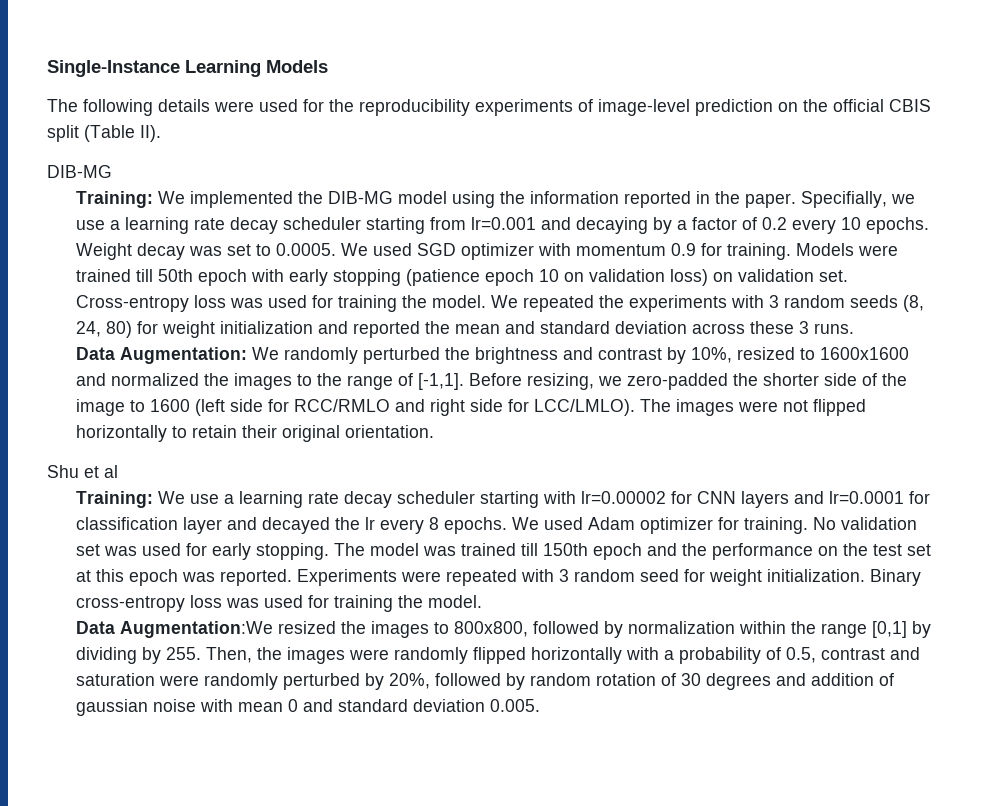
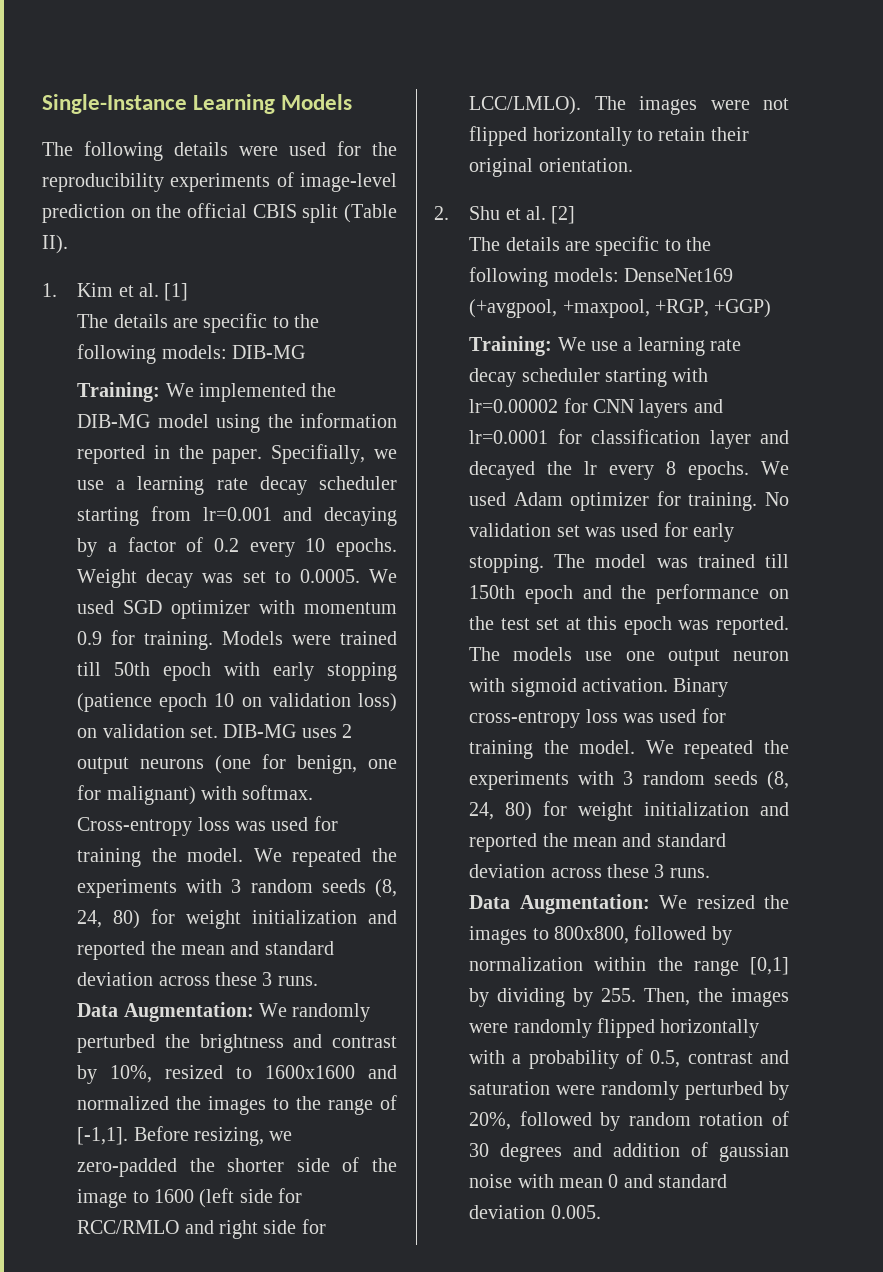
(161, 133) none -> [42,283,189,301] [77,313,320,333] [77,344,227,364] 1. Kim et al. [1] // The details are specific to the following models:
(849, 276) none -> [223,724,353,738] [77,754,397,774] [77,785,314,805] DIB-MG uses 2 output neurons (one for benign, one for malignant) with softmax.
(435, 431) none -> [434,206,449,220] 2.
[104,465,118,478] al -> [525,206,576,224] [469,236,712,256] [469,267,733,287] [469,299,772,318] al. [2] // The details are specific to the following models: DenseNet169 (+avgpool, +maxpool, +RGP, +GGP)
[297,569,866,586] Experiments were repeated with 3 random seed for weight initialization. -> [469,647,789,666] [469,678,668,697] The models use one output neuron with sigmoid activation.
[76,621,274,638] // Data Augmentation:We -> [645,740,789,759] [469,771,789,790] [469,801,789,821] [469,833,726,852] [469,864,710,878] [469,894,688,914] We repeated the experiments with 3 random seeds (8, 24, 80) for weight initialization and reported the mean and standard deviation across these 3 runs. // Data Augmentation: We

